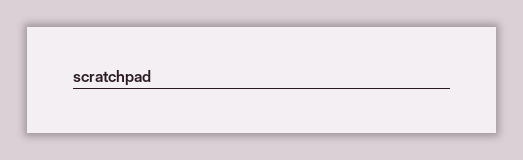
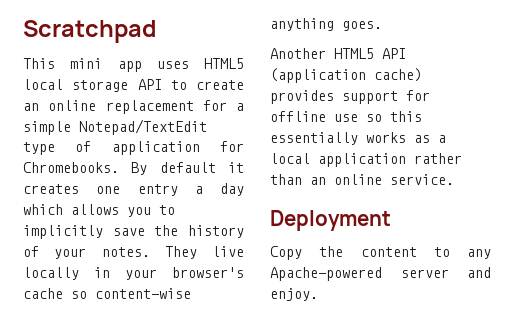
[73,70,151,86] scratchpad -> [23,20,157,43] [23,58,244,72] [23,79,244,92] [23,100,244,114] [23,119,207,135] [23,141,245,155] [23,162,244,175] [23,183,244,196] [23,204,175,217] [23,225,244,239] [23,246,244,259] [23,267,244,280] [23,288,191,299] [270,18,382,31] [270,48,406,59] [270,68,422,83] [270,90,430,104] [270,111,422,122] [270,132,446,145] [270,153,462,167] [270,174,454,185] [270,210,391,231] [270,246,491,260] [270,267,491,281] [270,288,318,301] Scratchpad // This mini app uses HTML5 local storage API to create an online replacement for a simple Notepad/TextEdit type of application for Chromebooks. By default it creates one entry a day which allows you to implicitly save the history of your notes. They live locally in your browser's cache so content-wise anything goes. // Another HTML5 API (application cache) provides support for offline use so this essentially works as a local application rather than an online service. // Deployment // Copy the content to any Apache-powered server and enjoy.

